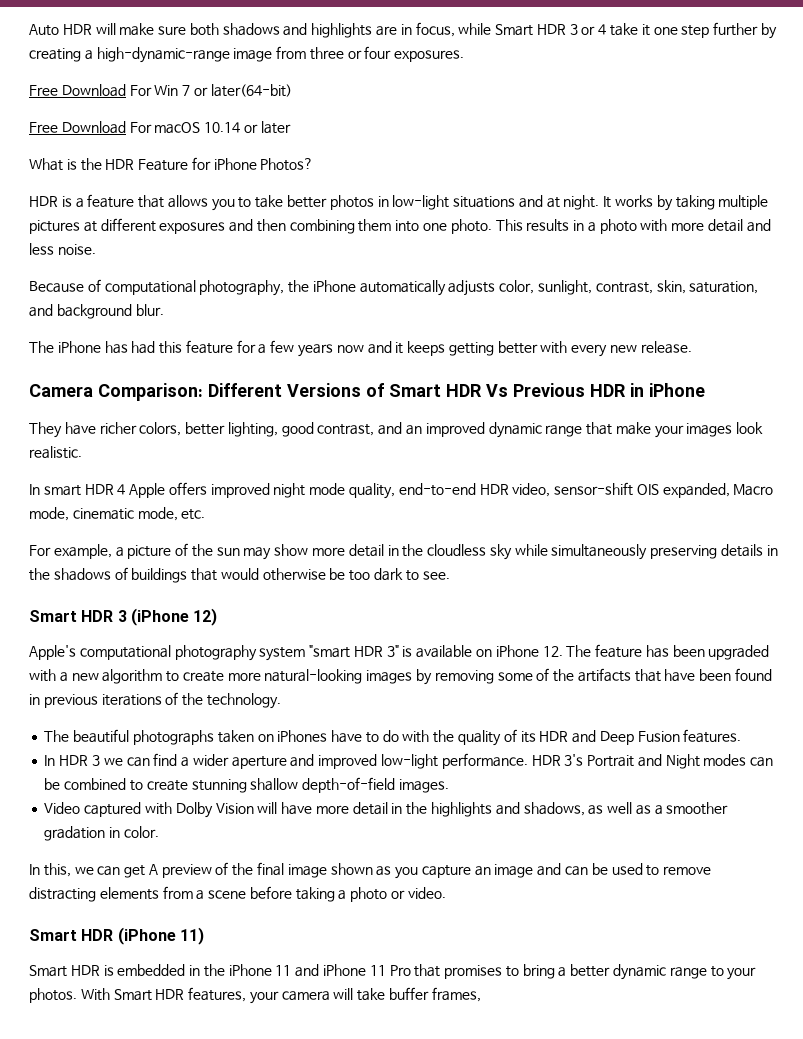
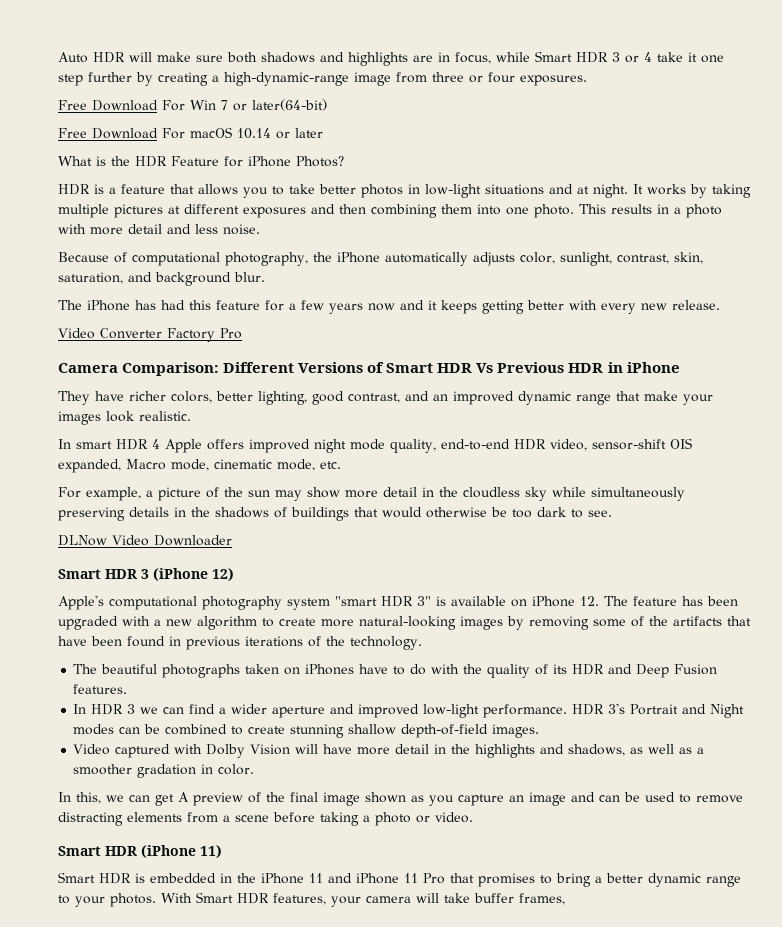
(692, 347) none -> [58,328,242,342] // Video Converter Factory Pro
(450, 575) none -> [58,535,232,546] // DLNow Video Downloader

